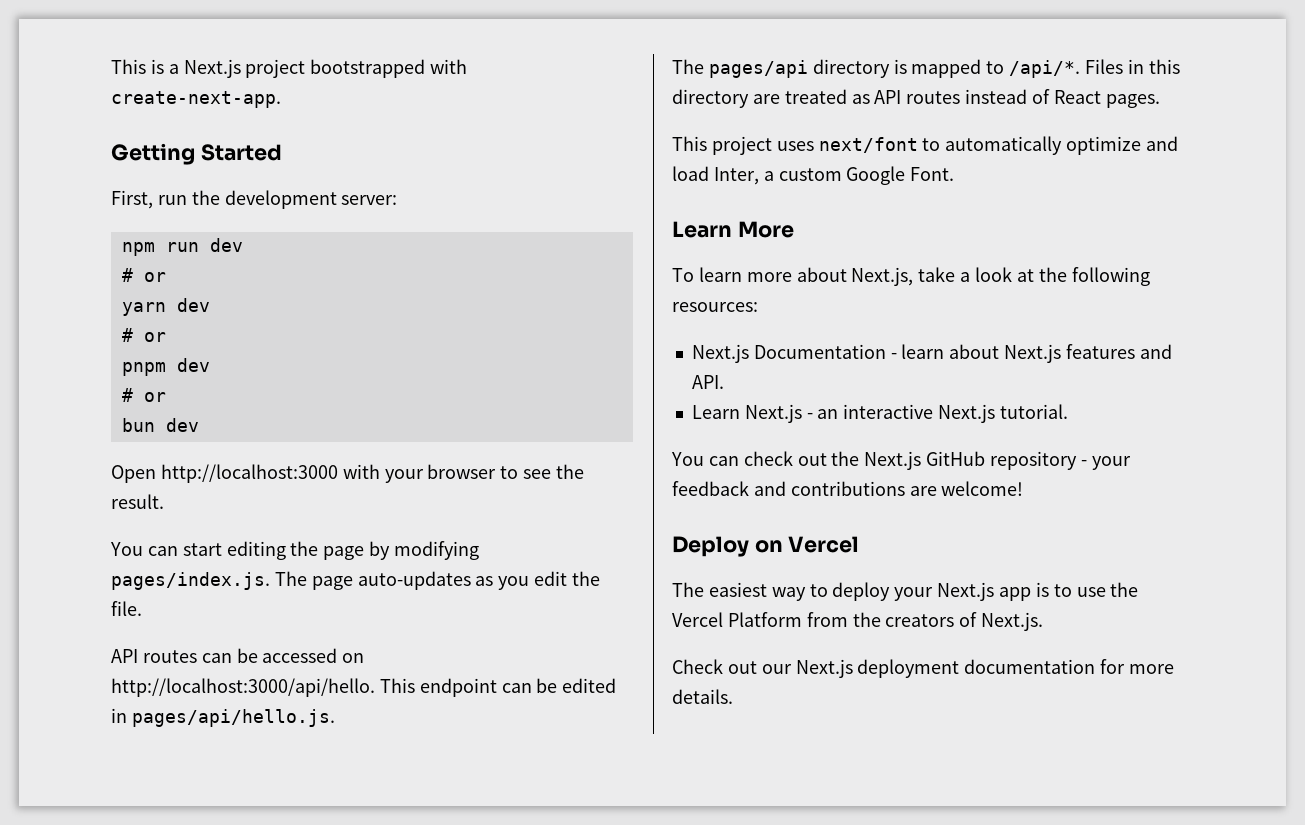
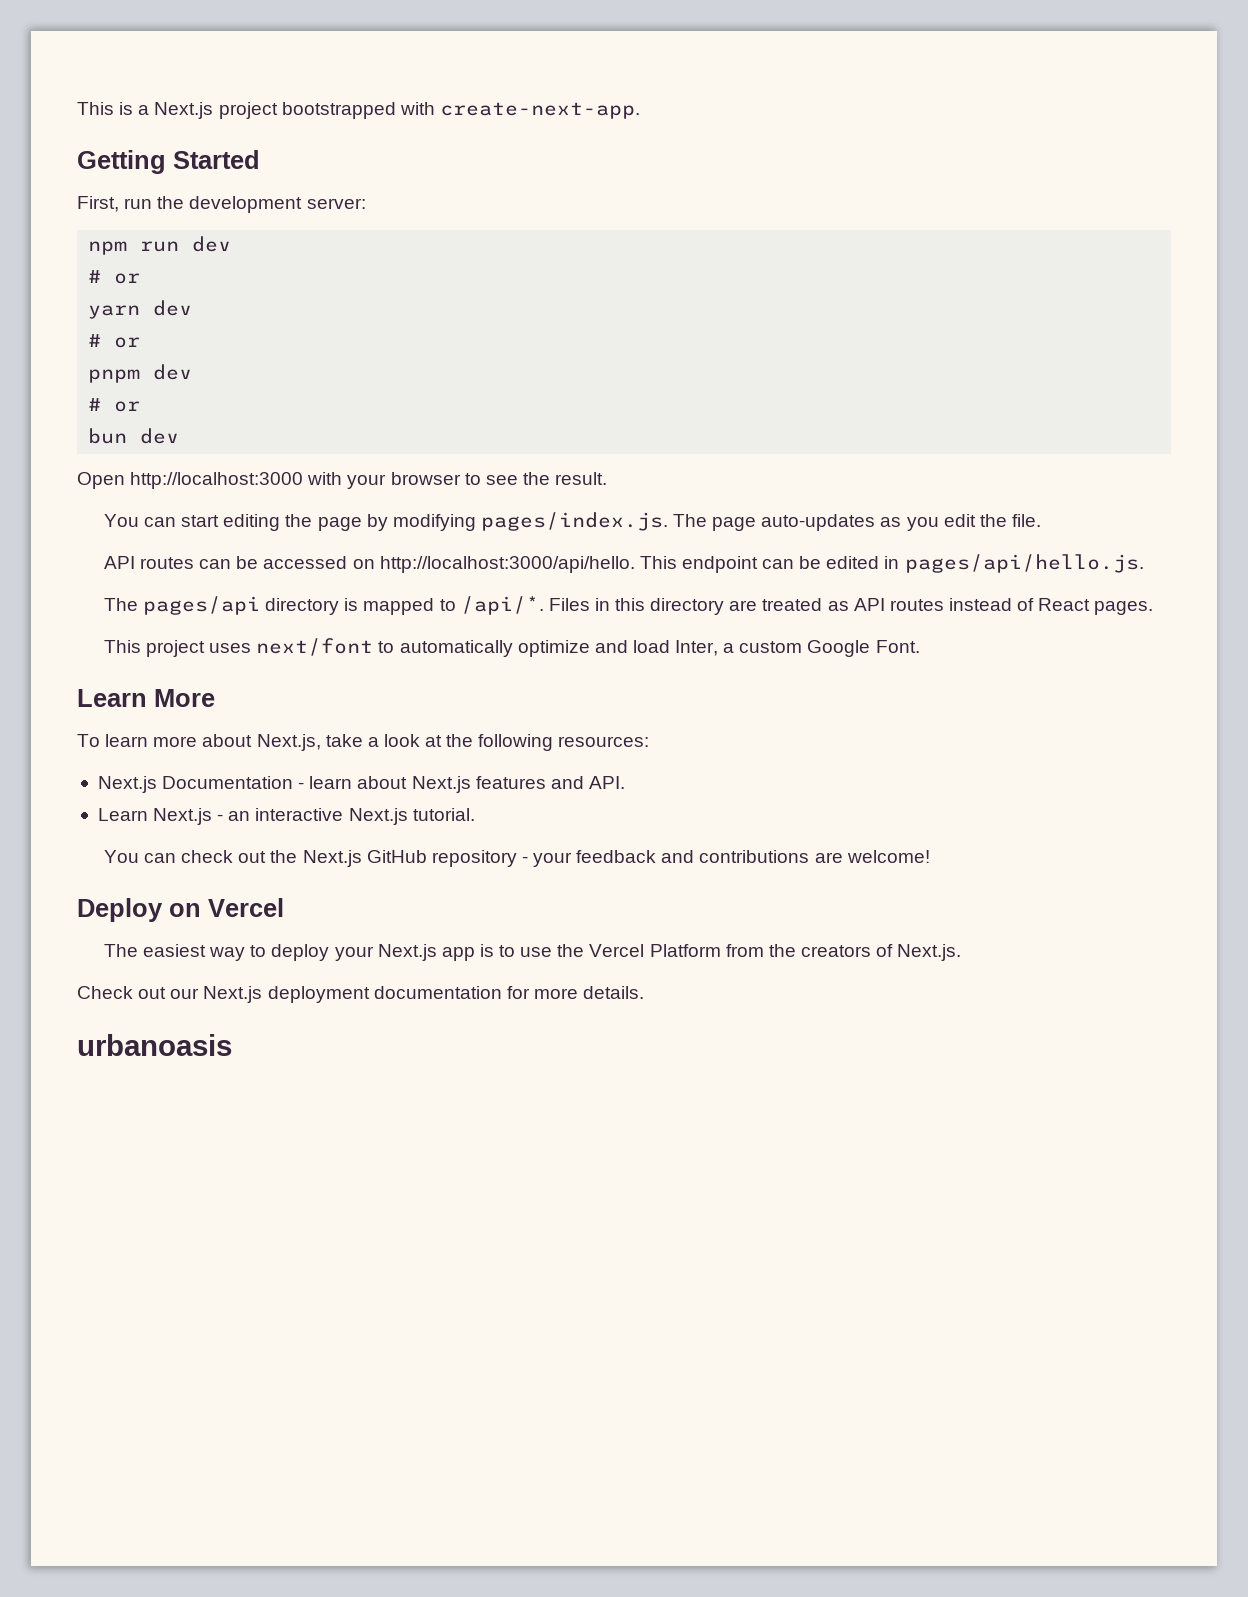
(733, 696) none -> [77,1034,232,1056] // urbanoasis

